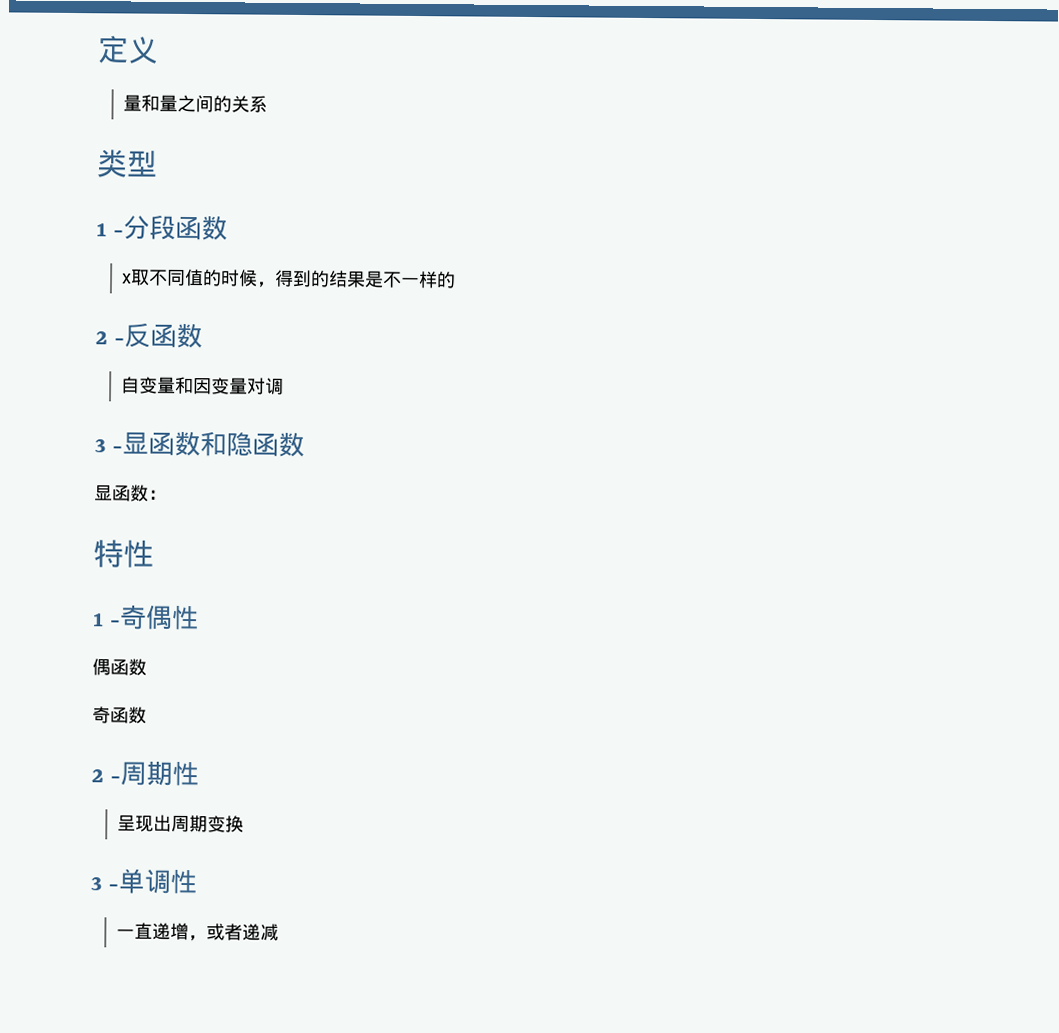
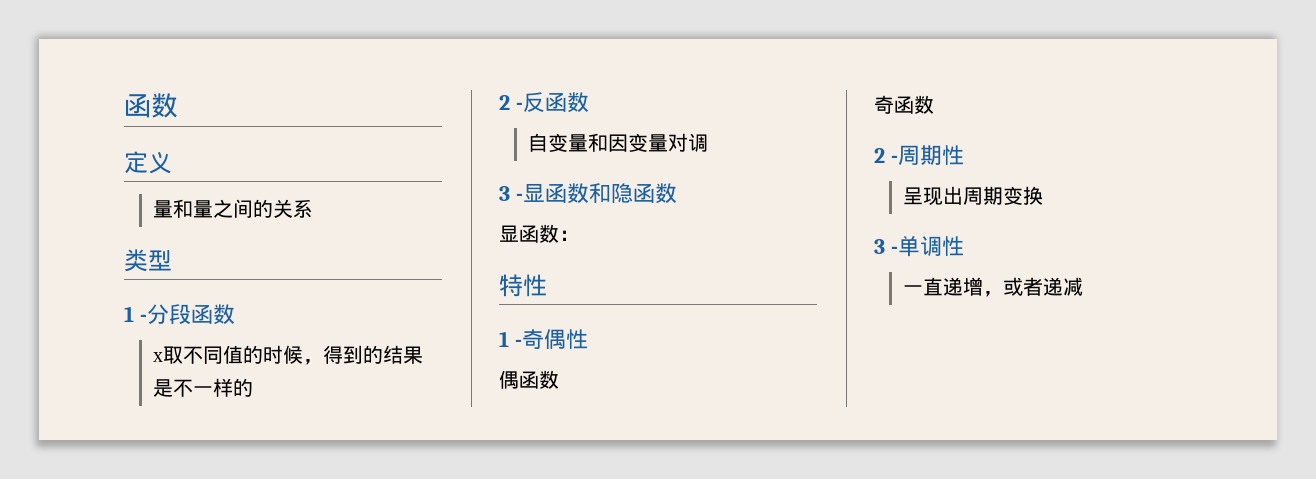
(97, 49) none -> [124,93,178,118] 函数 //

